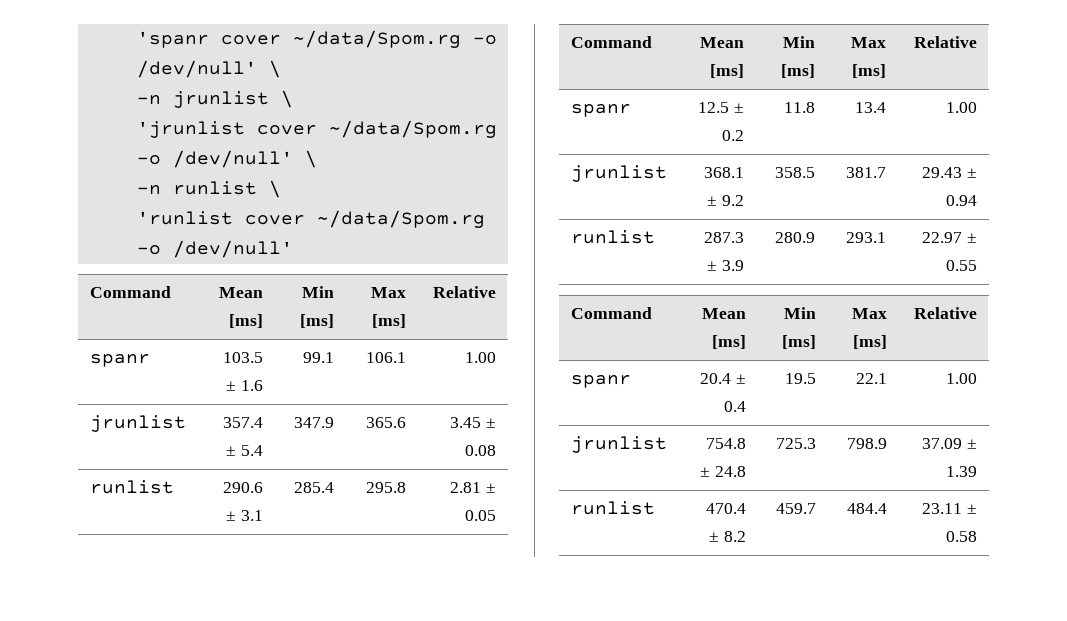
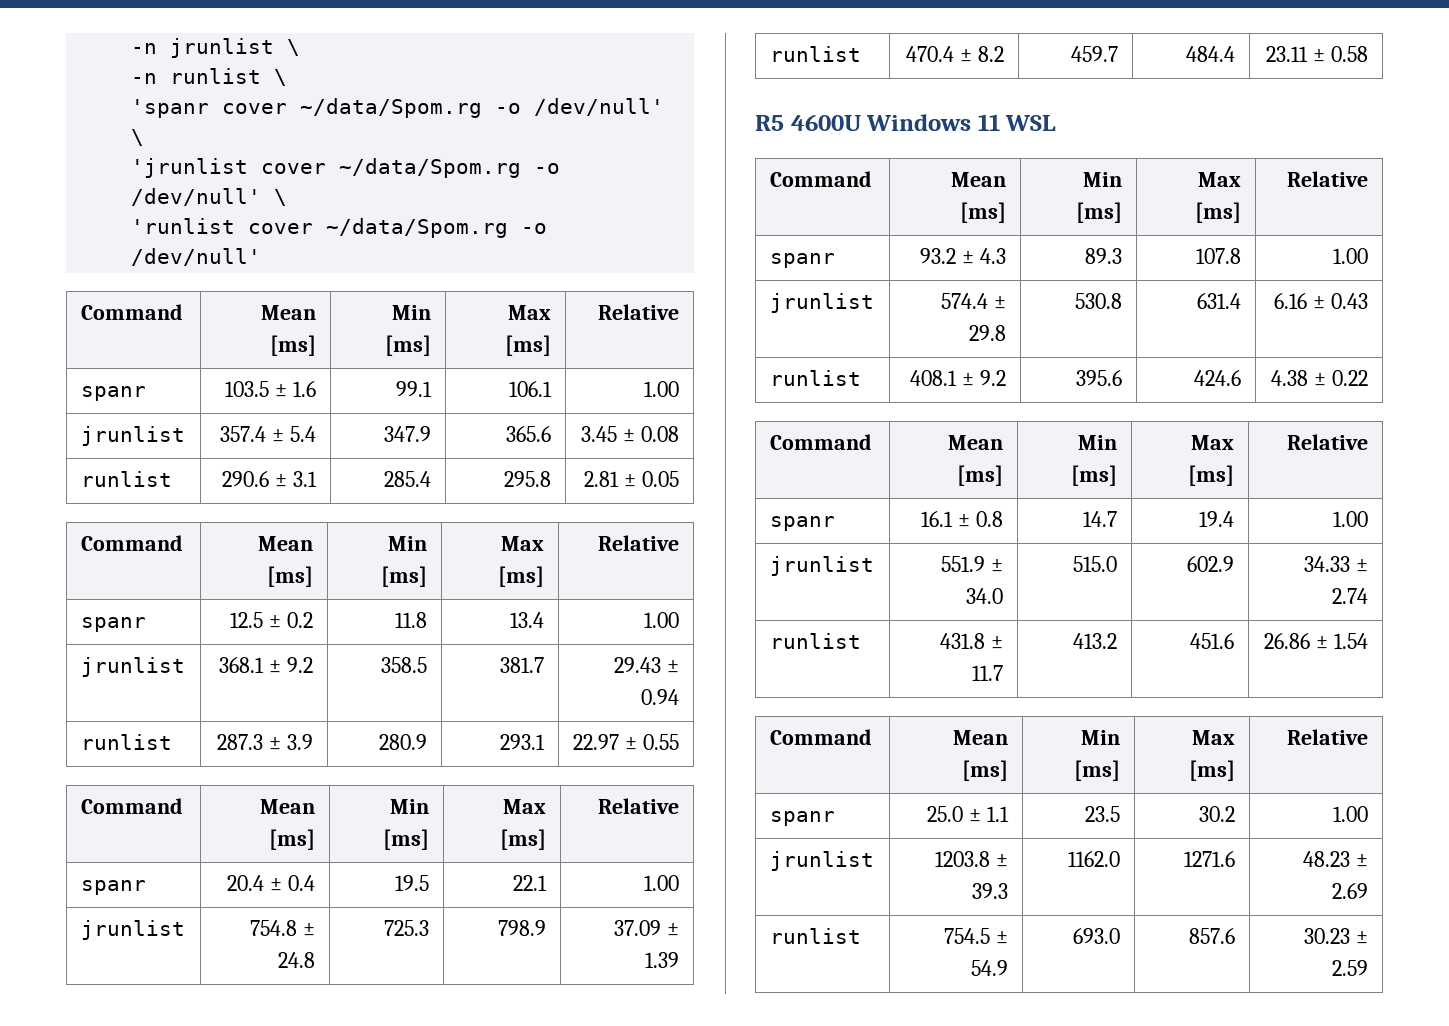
(136, 39) none -> [131,38,301,58] [131,68,288,86] -n jrunlist \ // -n runlist \ //
[136,90,293,108] // -n jrunlist \ -> (145, 137) none
[136,180,281,198] // -n runlist \ -> (288, 197) none
(977, 536) none -> [755,114,1057,131] [769,171,872,187] [951,172,1007,187] [960,202,1007,223] [1083,172,1123,187] [1076,202,1123,223] [1198,172,1242,187] [1195,202,1242,223] [1287,171,1369,187] [769,253,835,268] [920,248,1007,264] [1085,248,1123,264] [1196,248,1242,264] [1333,248,1369,264] [769,293,874,313] [941,293,1007,309] [969,325,1007,341] [1075,293,1123,309] [1197,293,1242,309] [1274,293,1369,309] [769,370,861,386] [910,370,1007,386] [1076,370,1123,386] [1194,370,1242,386] [1271,370,1369,386] [769,434,872,450] [948,435,1004,450] [957,465,1004,486] [1078,435,1118,450] [1071,465,1118,486] [1191,435,1235,450] [1188,465,1235,486] [1287,434,1369,450] [769,516,835,531] [921,511,1004,527] [1083,511,1118,527] [1199,511,1235,527] [1333,511,1369,527] [769,556,874,576] [941,556,1004,572] [966,588,1004,604] [1073,556,1118,572] [1187,556,1235,572] [1304,556,1369,572] [1332,588,1369,604] [769,633,861,649] [940,633,1004,649] [972,665,1004,681] [1073,633,1118,649] [1190,633,1235,649] [1264,633,1369,649] [769,729,872,745] [953,730,1009,745] [962,760,1009,781] [1081,730,1121,745] [1074,760,1121,781] [1192,730,1236,745] [1189,760,1236,781] [1287,729,1369,745] [769,811,835,826] [927,806,1010,822] [1085,806,1121,822] [1199,806,1236,822] [1333,806,1369,822] [769,851,874,871] [935,851,1009,867] [972,883,1009,899] [1068,851,1121,867] [1184,851,1236,867] [1303,851,1369,867] [1332,883,1369,899] [769,928,861,944] [944,928,1009,944] [971,960,1009,976] [1073,928,1121,944] [1189,928,1236,944] [1304,928,1369,944] [1332,960,1369,976] // R5 4600U Windows 11 WSL // Command | Mean [ms] | Min [ms] | Max [ms] | Relative // spanr | 93.2 ± 4.3 | 89.3 | 107.8 | 1.00 // jrunlist | 574.4 ± 29.8 | 530.8 | 631.4 | 6.16 ± 0.43 // runlist | 408.1 ± 9.2 | 395.6 | 424.6 | 4.38 ± 0.22 // Command | Mean [ms] | Min [ms] | Max [ms] | Relative // spanr | 16.1 ± 0.8 | 14.7 | 19.4 | 1.00 // jrunlist | 551.9 ± 34.0 | 515.0 | 602.9 | 34.33 ± 2.74 // runlist | 431.8 ± 11.7 | 413.2 | 451.6 | 26.86 ± 1.54 // Command | Mean [ms] | Min [ms] | Max [ms] | Relative // spanr | 25.0 ± 1.1 | 23.5 | 30.2 | 1.00 // jrunlist | 1203.8 ± 39.3 | 1162.0 | 1271.6 | 48.23 ± 2.69 // runlist | 754.5 ± 54.9 | 693.0 | 857.6 | 30.23 ± 2.59

